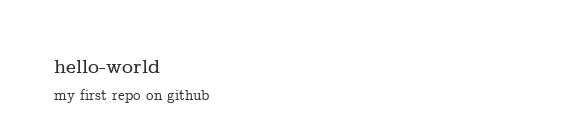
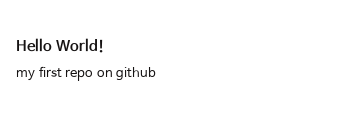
[54,60,160,73] hello-world -> [16,38,106,53] Hello World!

